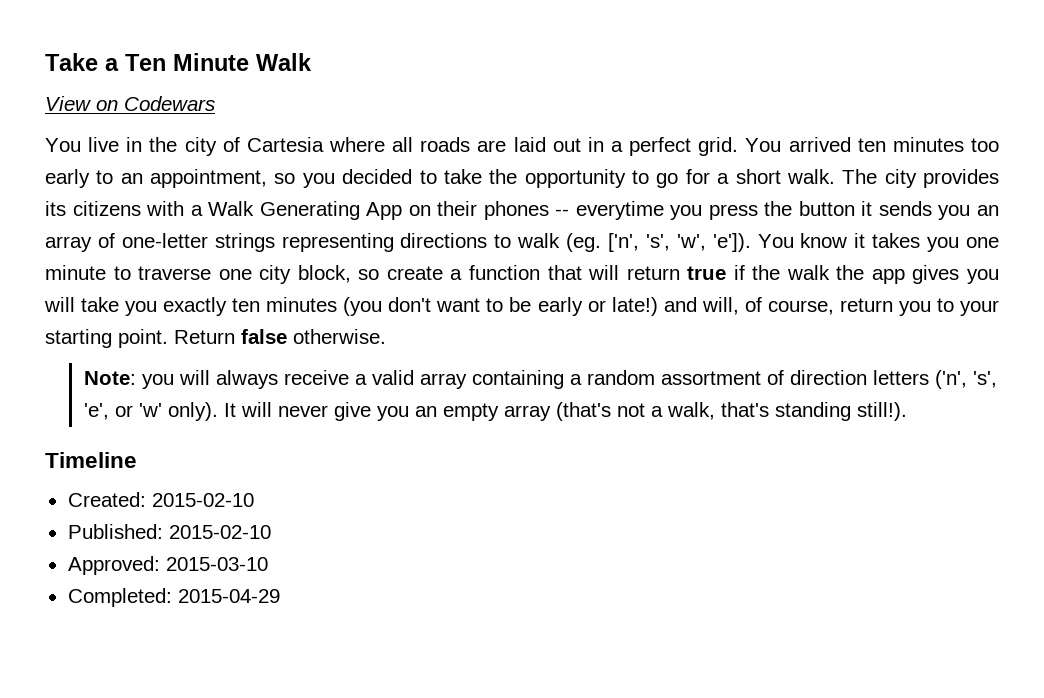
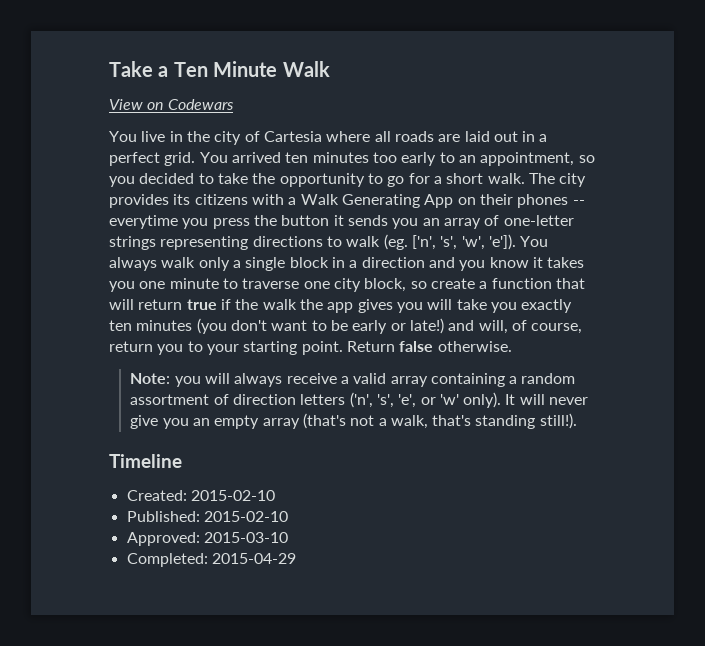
(794, 241) none -> [109,257,486,271] always walk only a single block in a direction and you

